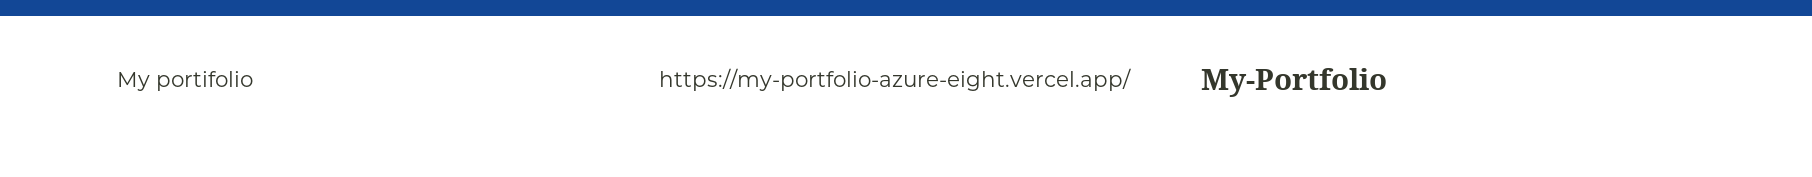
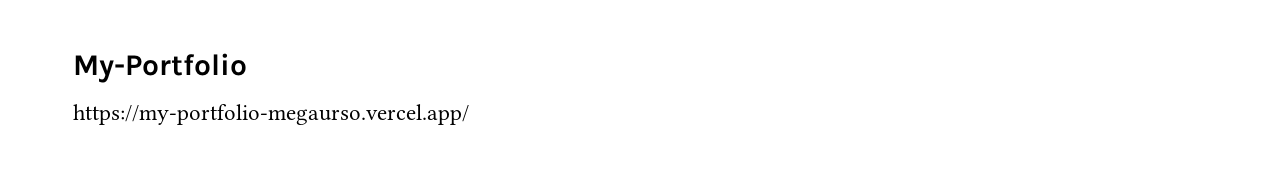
[117,68,1131,91] [1201,68,1387,97] My portifolio https://my-portfolio-azure-eight.vercel.app/ // My-Portfolio -> [73,53,247,83] [73,104,469,125] My-Portfolio // https://my-portfolio-megaurso.vercel.app/

